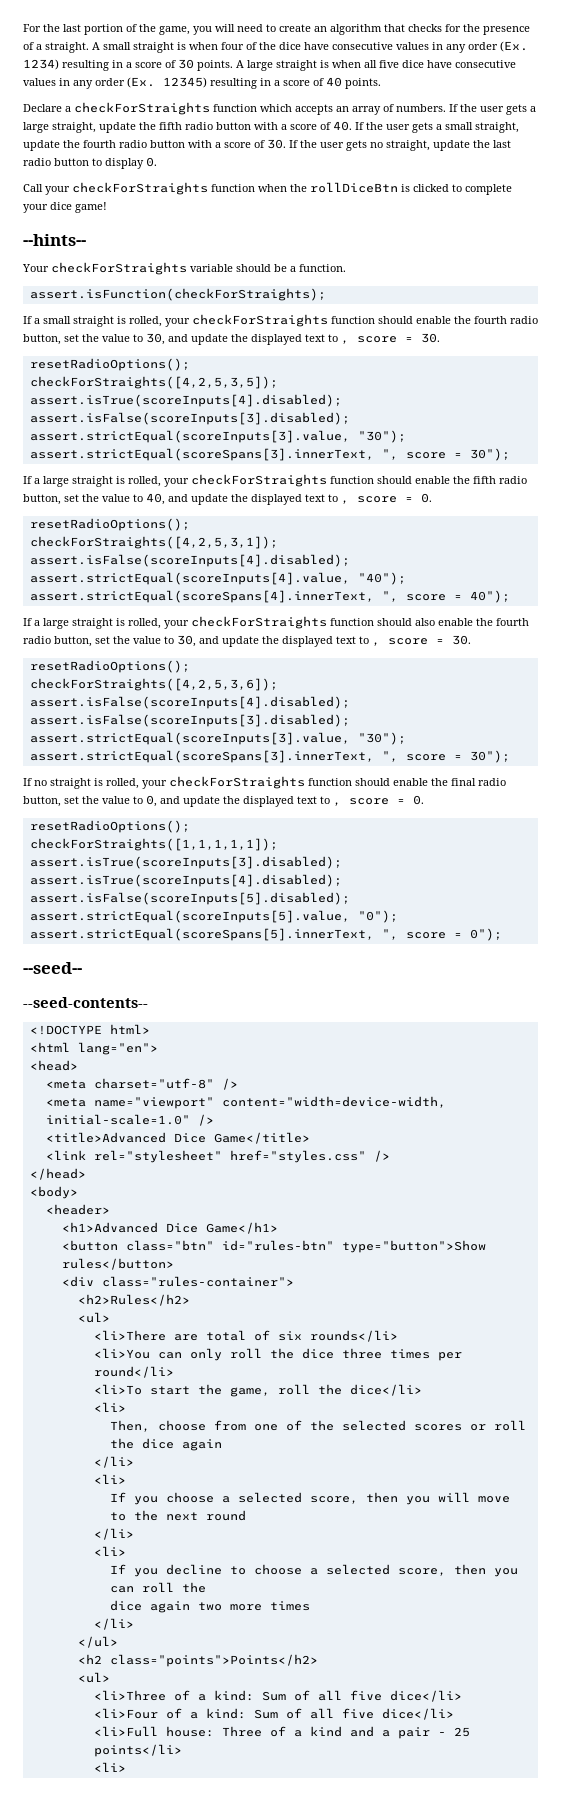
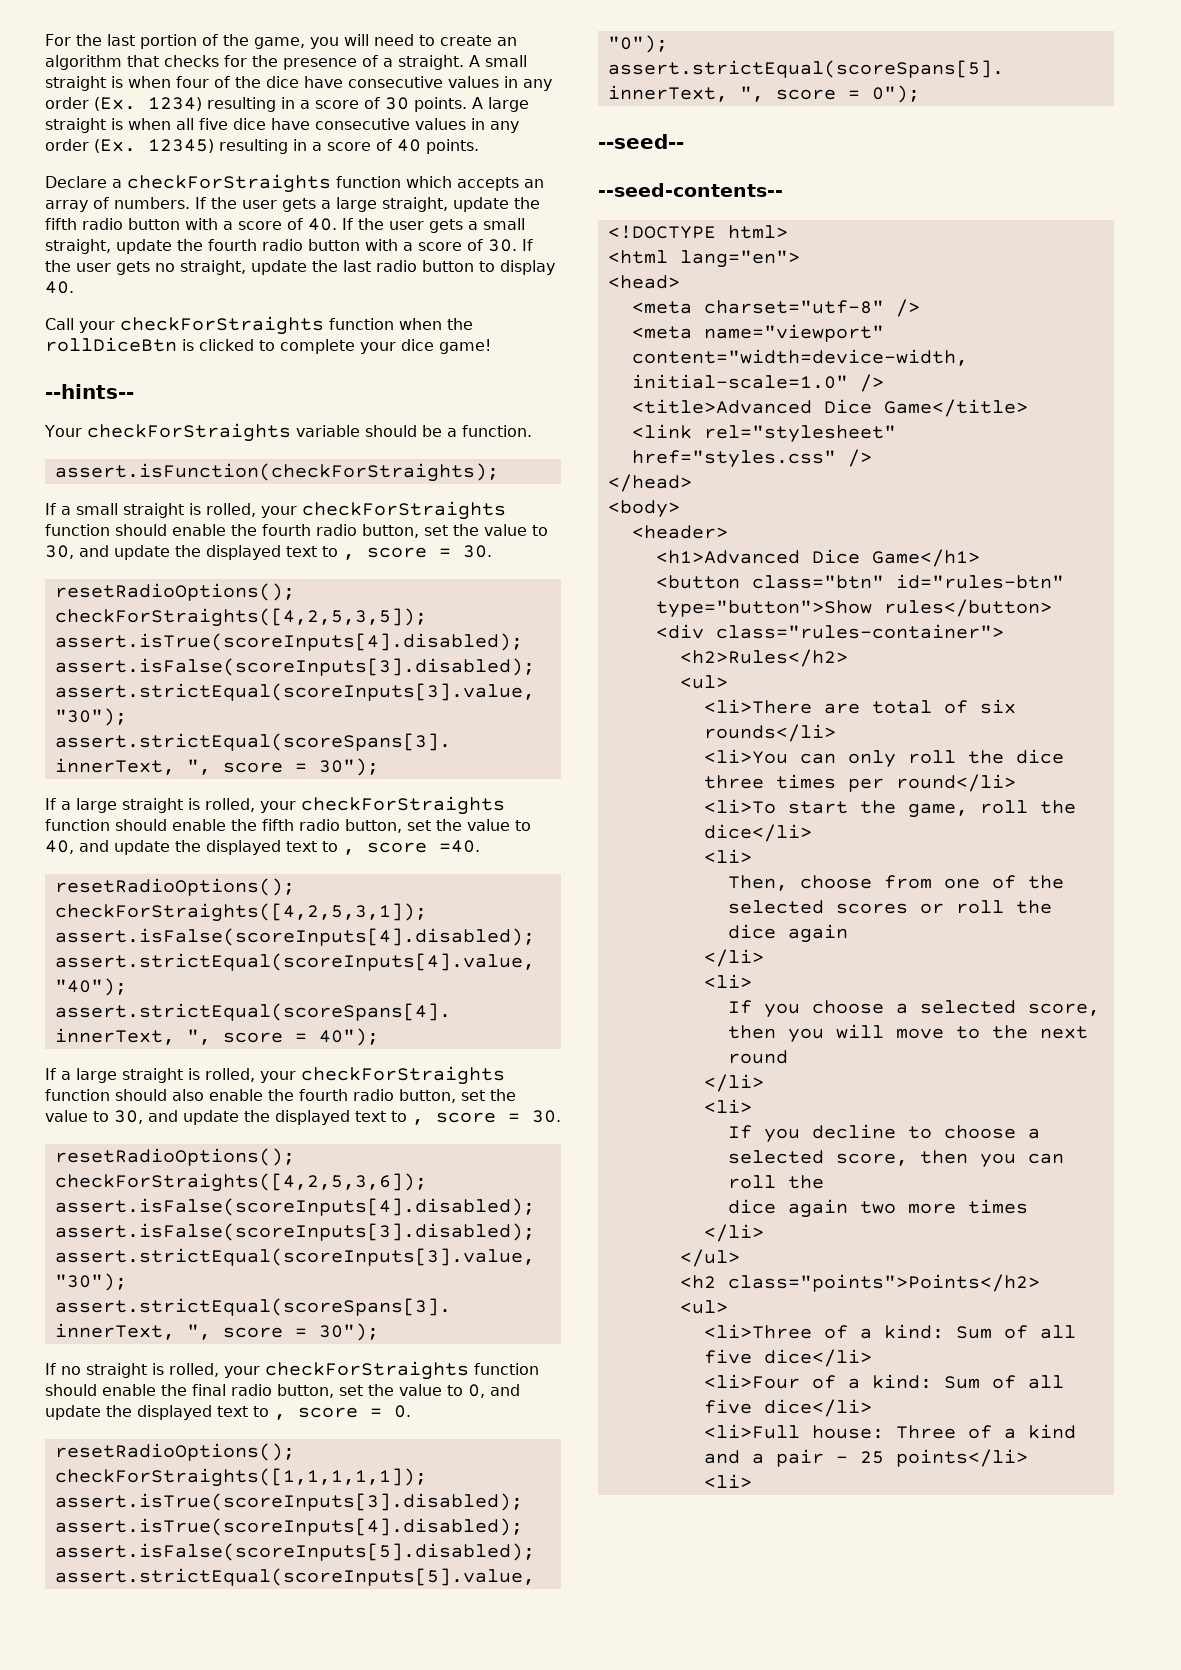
[146,157,157,167] 0. -> [45,281,74,294] 40.
[405,493,432,503] = 0. -> [439,840,480,853] =40.

